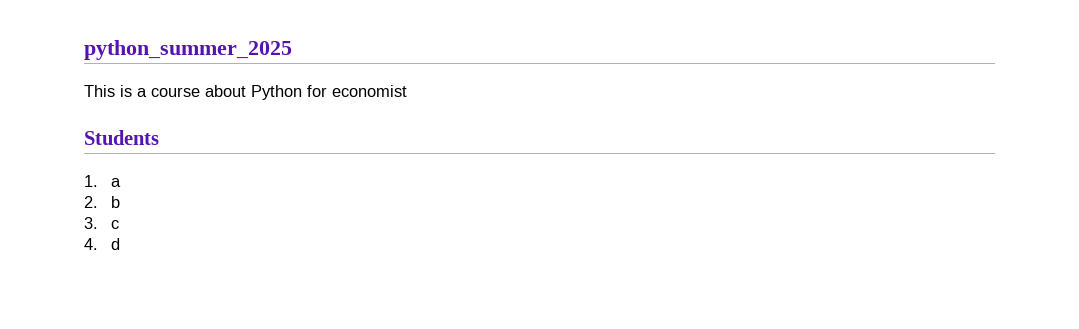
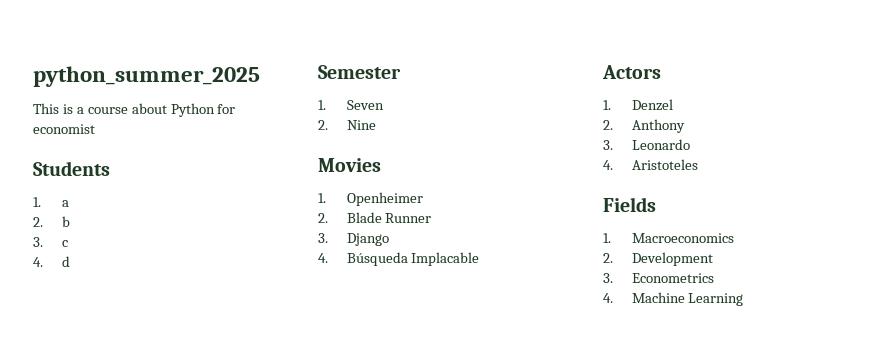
(121, 244) none -> [318,65,401,79] [318,100,384,110] [318,120,376,130] [318,158,381,172] [318,192,423,206] [318,212,432,223] [318,233,389,246] [318,252,480,266] [602,65,661,79] [603,99,673,111] [603,119,685,133] [603,139,690,150] [603,159,698,170] [603,197,656,212] [603,233,734,243] [603,252,713,266] [603,273,714,283] [603,292,744,306] // Semester // 1. Seven // 2. Nine // Movies // 1. Openheimer // 2. Blade Runner // 3. Django // 4. Búsqueda Implacable // Actors // 1. Denzel // 2. Anthony // 3. Leonardo // 4. Aristoteles // Fields // 1. Macroeconomics // 2. Development // 3. Econometrics // 4. Machine Learning

